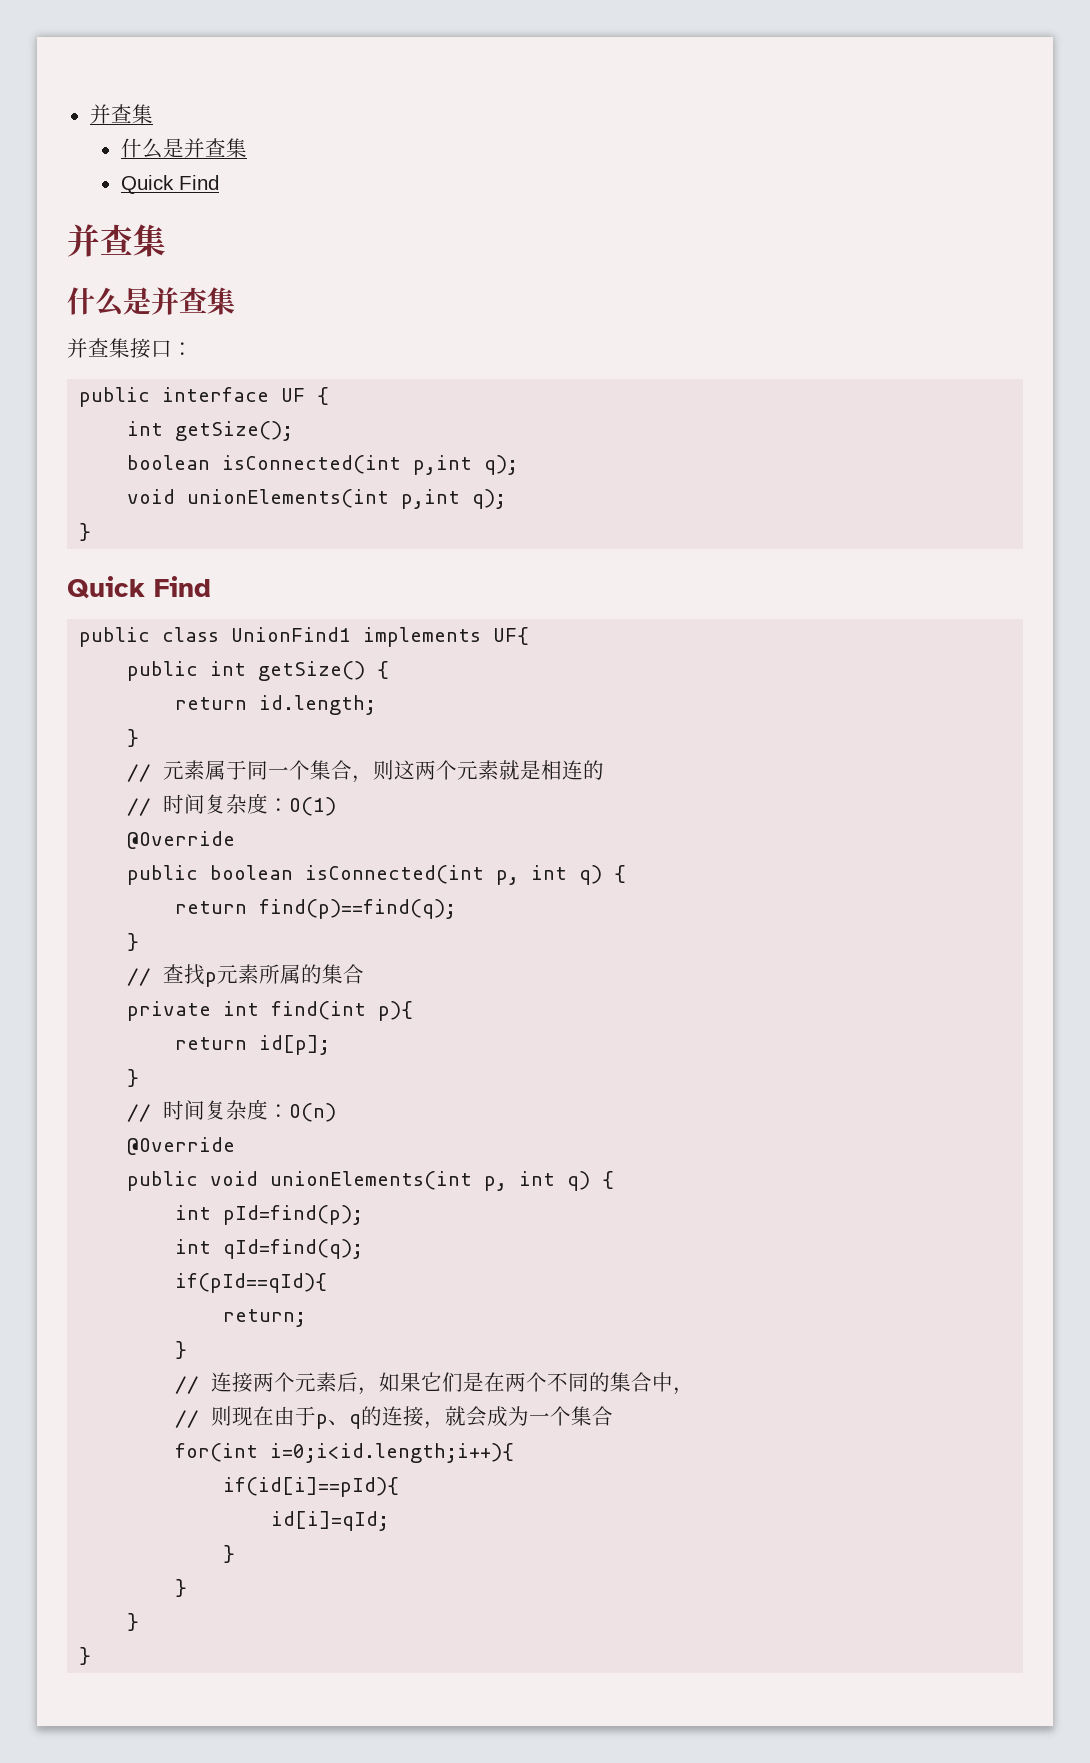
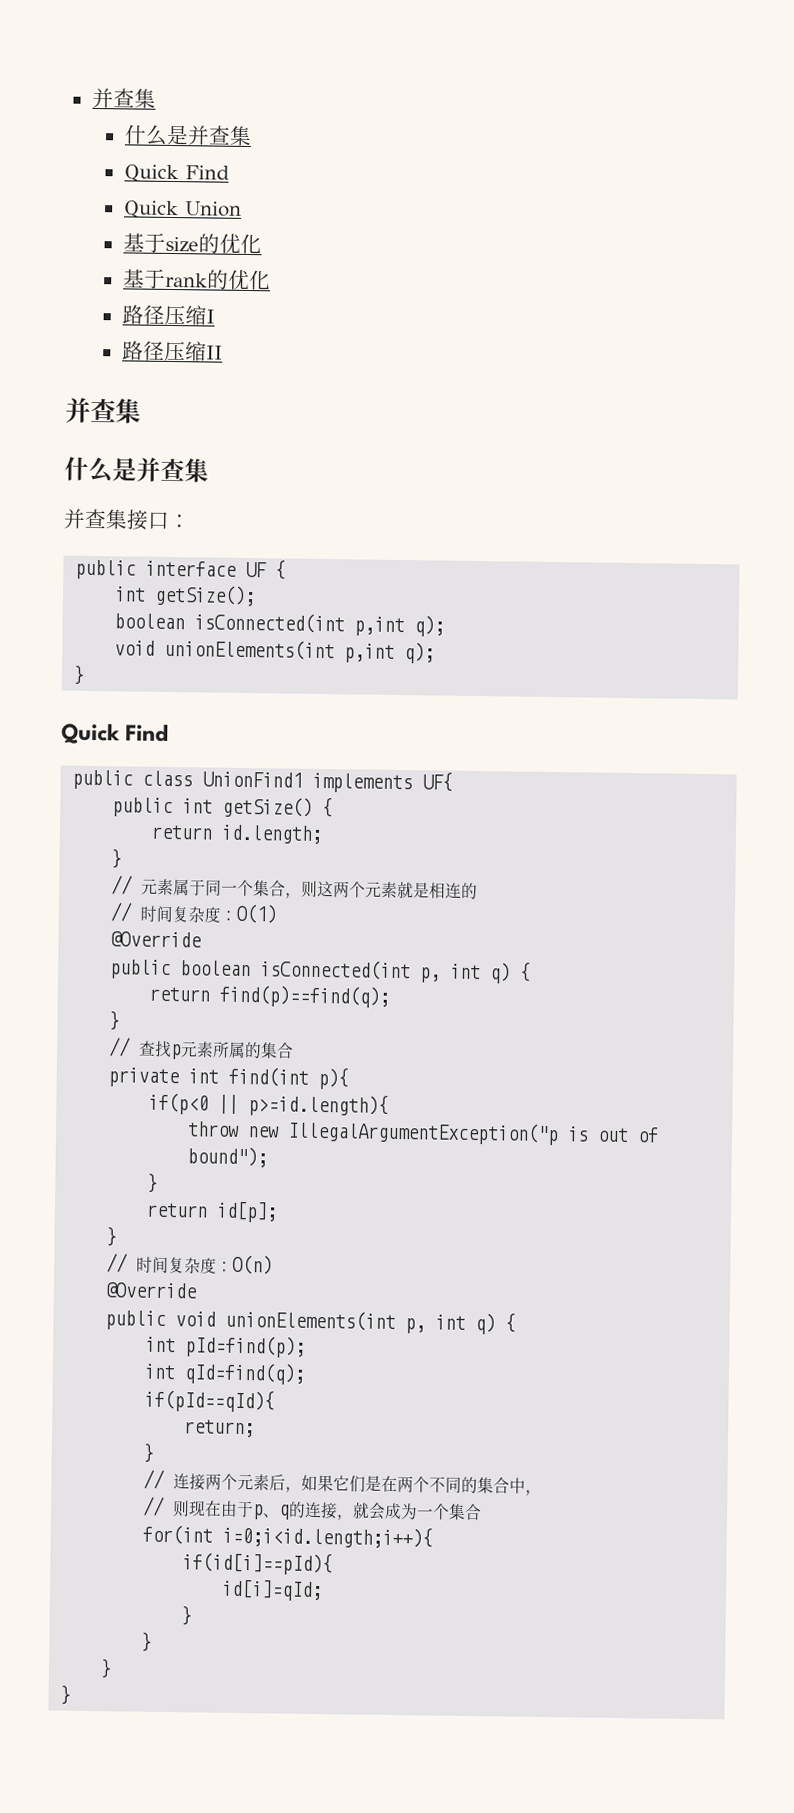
(219, 182) none -> [122,200,242,220] [122,232,262,255] [122,268,271,291] [121,304,215,326] [121,340,223,362] // Quick Union // 基于size的优化 // 基于rank的优化 // 路径压缩I // 路径压缩II
(414, 1011) none -> [148,1092,390,1117] [187,1120,660,1146] [187,1146,269,1168] [147,1172,159,1193] // if(p<0 || p>=id.length){ // throw new IllegalArgumentException("p is out of bound"); // }

